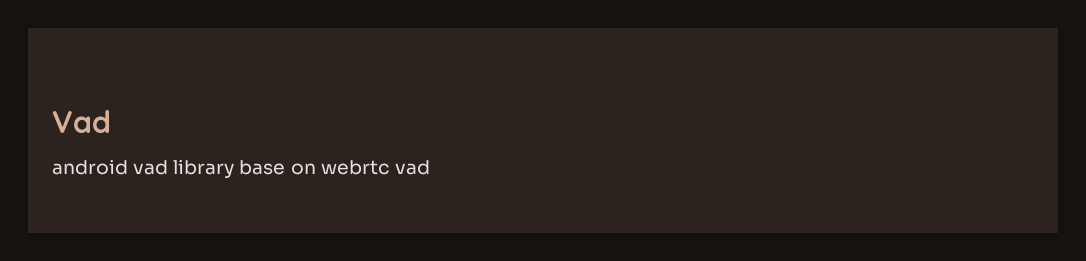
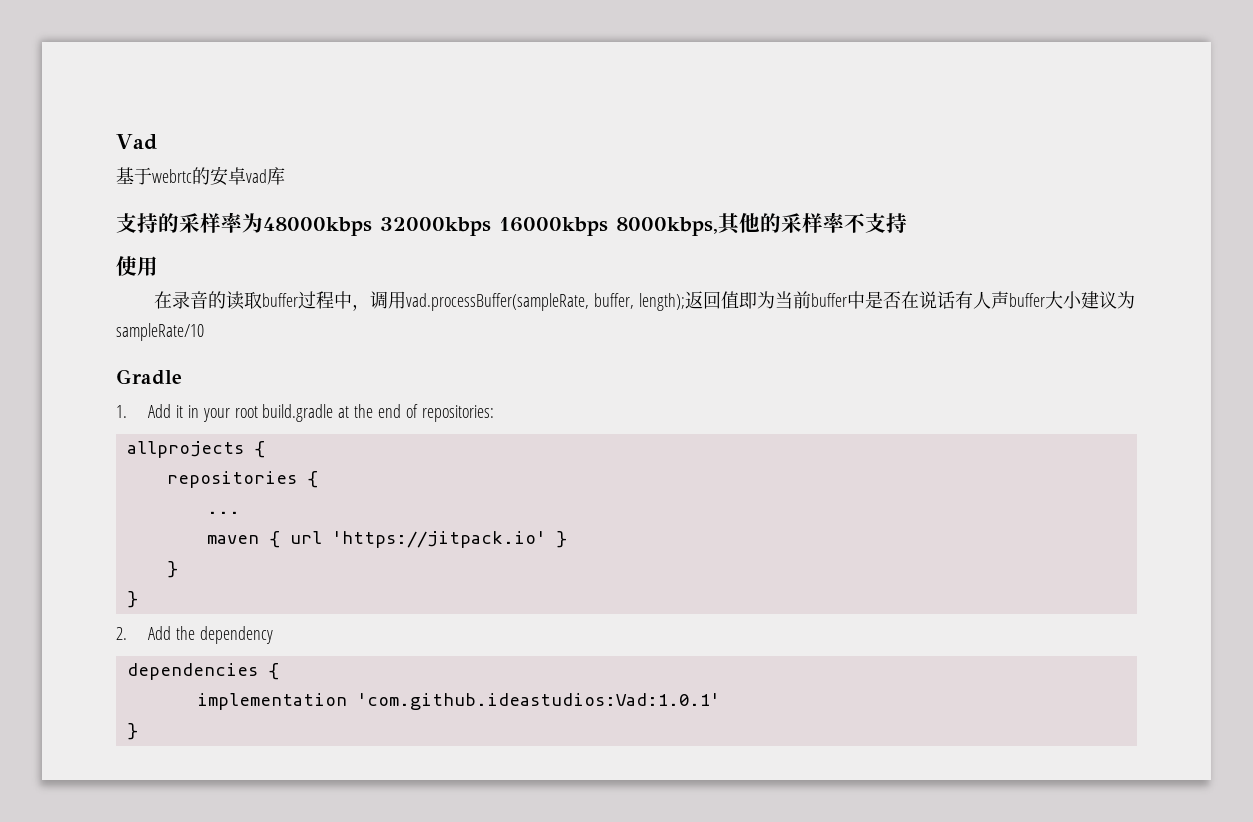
[52,159,430,178] android vad library base on webrtc vad -> [116,166,285,186] [116,212,907,236] [116,256,158,276] [154,291,1136,311] [116,323,204,341] [116,369,182,385] [116,404,494,422] [126,441,265,458] [166,471,318,488] [206,511,240,514] [206,531,567,548] [166,561,178,578] [126,591,138,608] [116,626,273,644] [126,663,279,680] [196,693,720,710] [126,723,138,740] 基于webrtc的安卓vad库 // 支持的采样率为48000kbps 32000kbps 16000kbps 8000kbps,其他的采样率不支持 // 使用 // 在录音的读取buffer过程中，调用vad.processBuffer(sampleRate, buffer, length);返回值即为当前buffer中是否在说话有人声buffer大小建议为sampleRate/10 // Gradle // 1. Add it in your root build.gradle at the end of repositories: // allprojects { // repositories { // ... // maven { url 'https://jitpack.io' } // } // } // 2. Add the dependency // dependencies { // implementation 'com.github.ideastudios:Vad:1.0.1' // }

